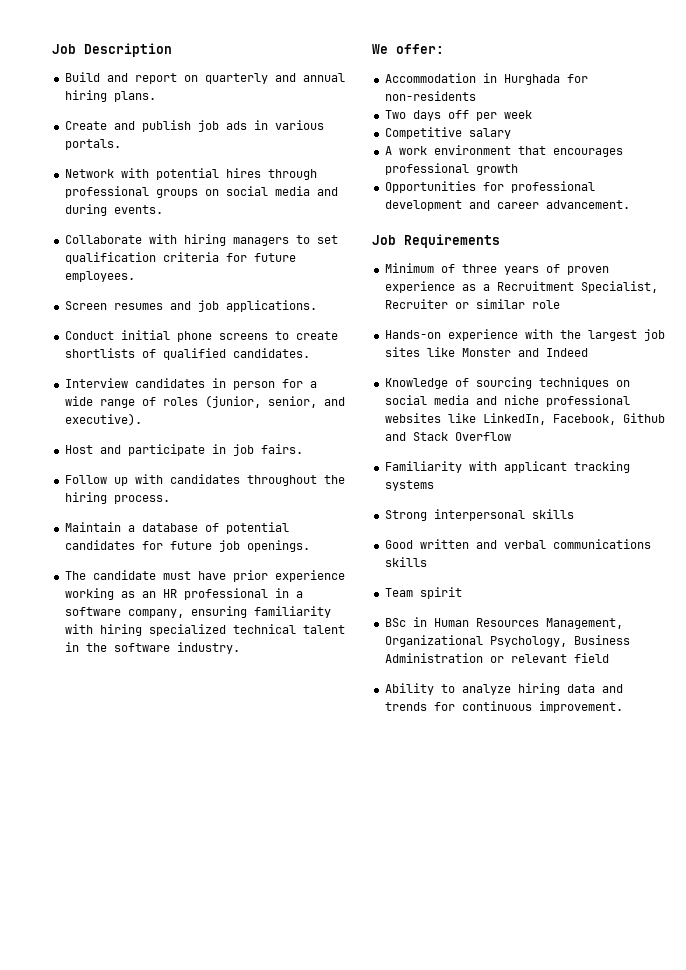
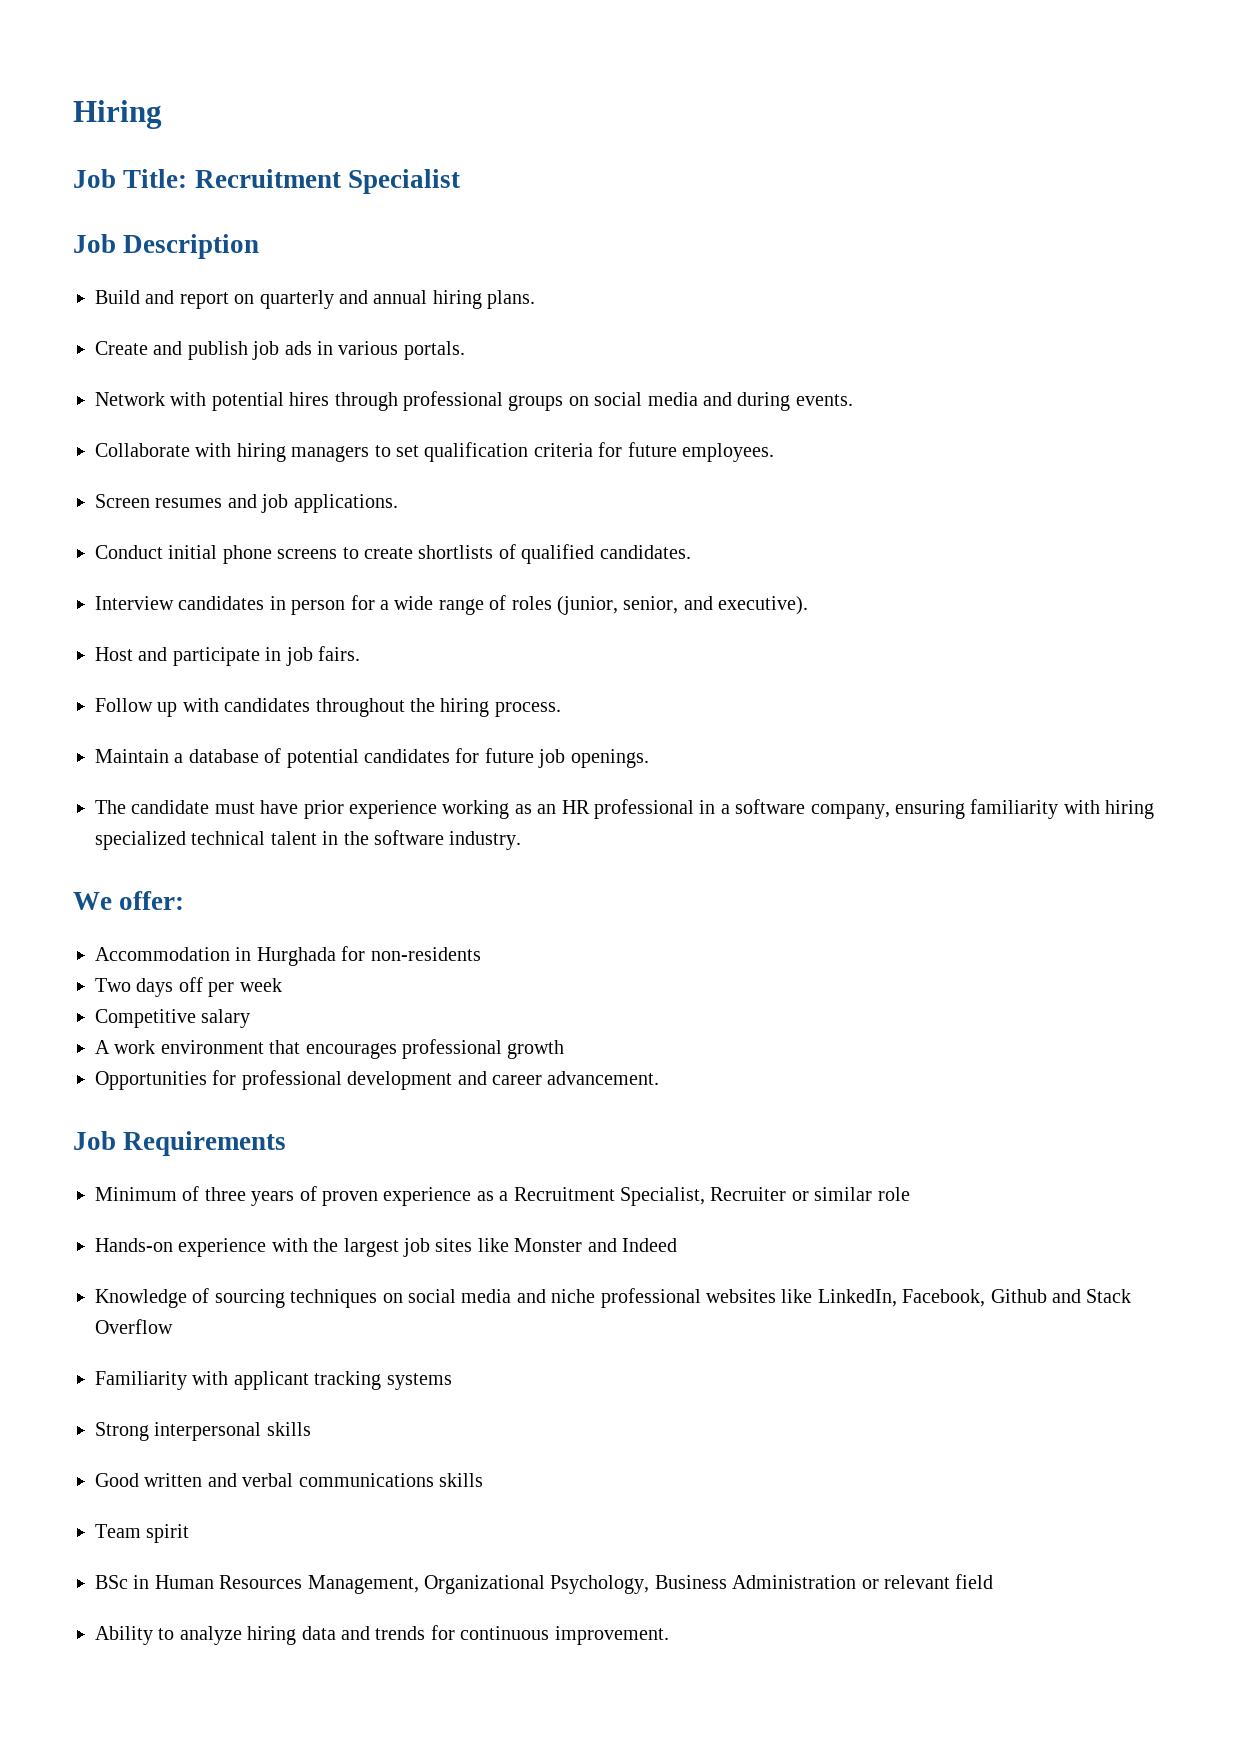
(52, 49) none -> [73,100,162,129] [73,169,460,194] Hiring // Job Title: Recruitment Specialist //

